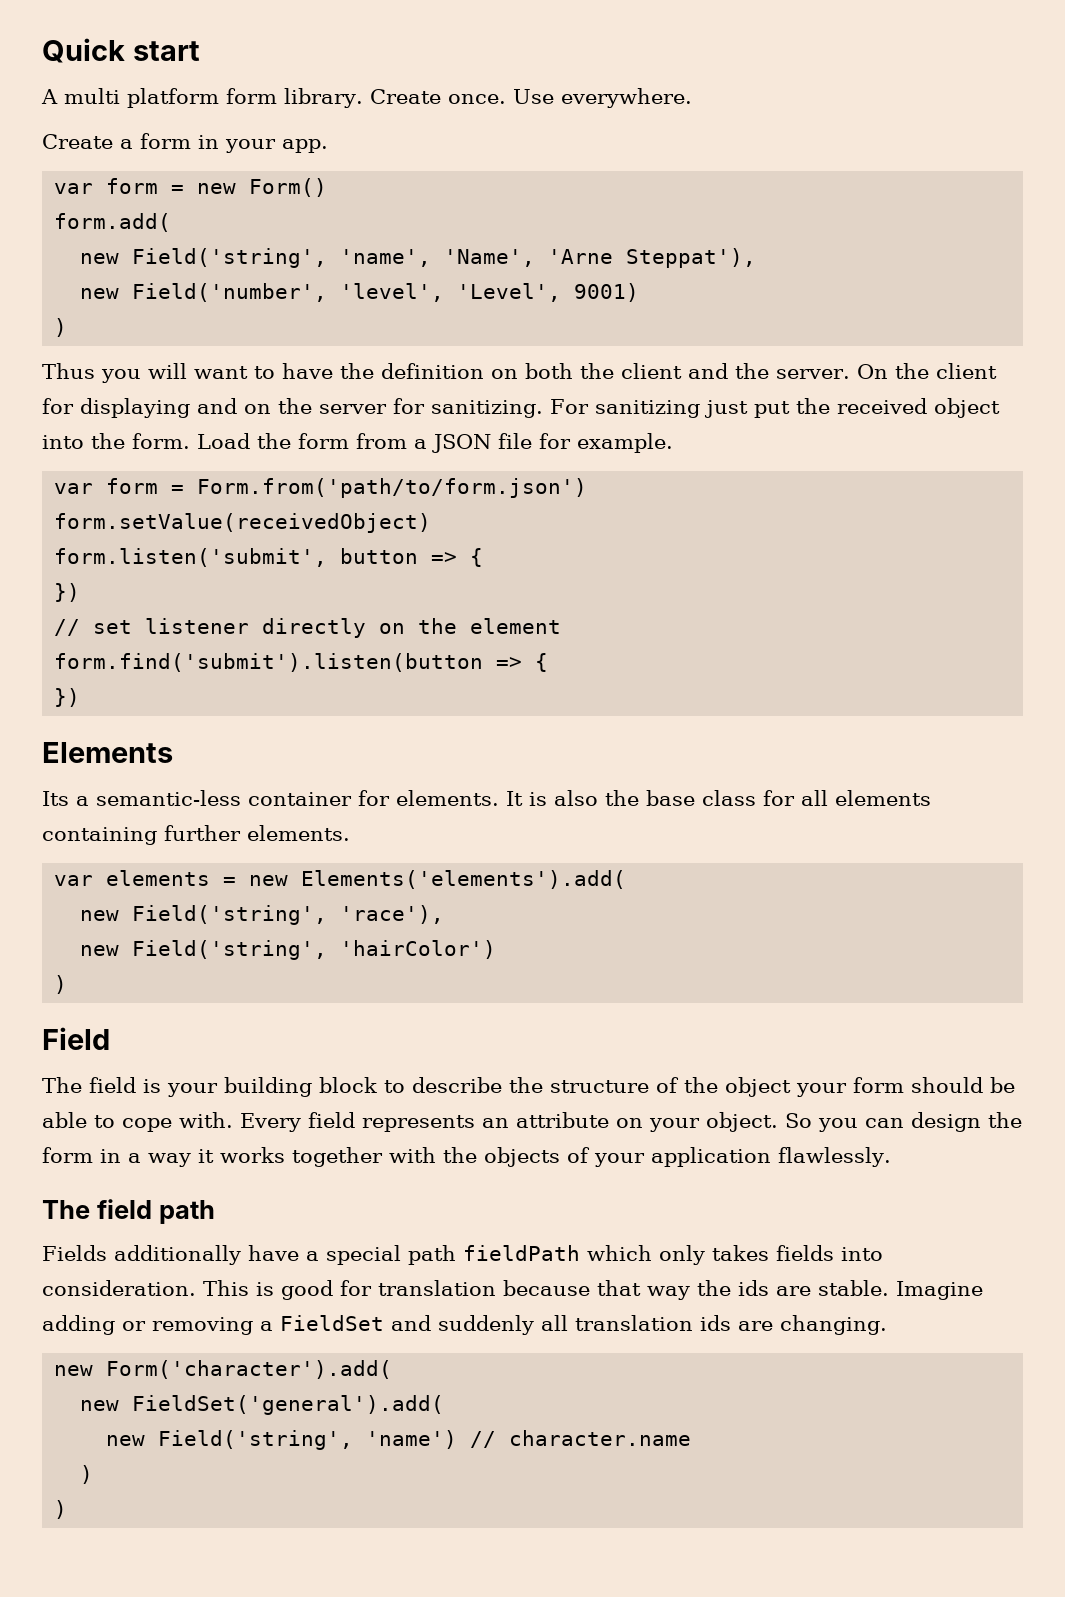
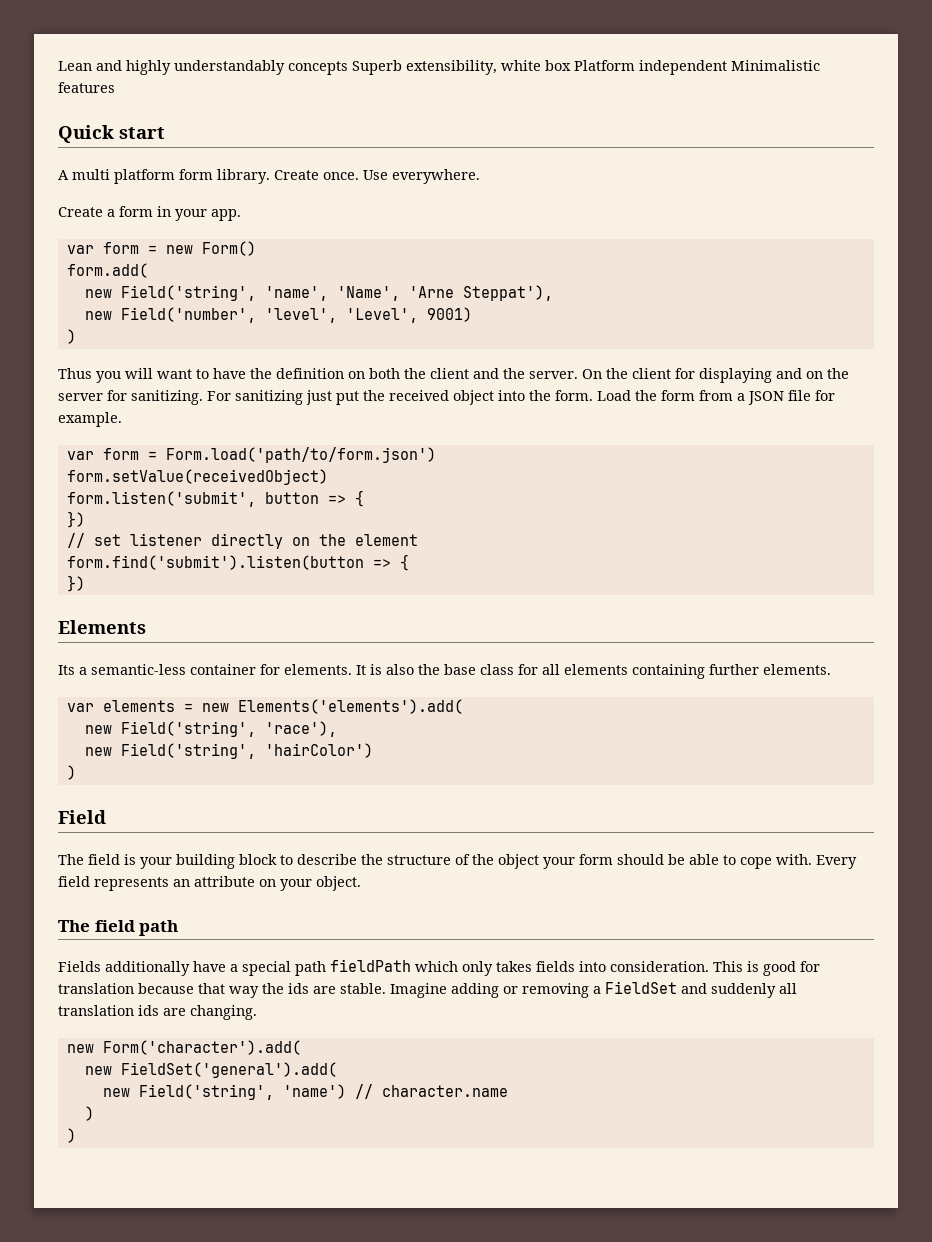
(42, 50) none -> [58,60,820,75] [58,82,115,93] Lean and highly understandably concepts Superb extensibility, white box Platform independent Minimalistic features //
[197,478,588,498] Form.from('path/to/form.json') -> [165,447,436,463] Form.load('path/to/form.json')
[785,1112,1022,1132] [42,1147,891,1167] So you can design the form in a way it works together with the objects of your application flawlessly. -> (361, 883) none

